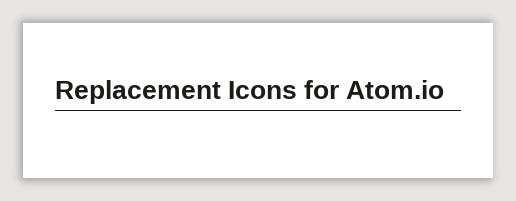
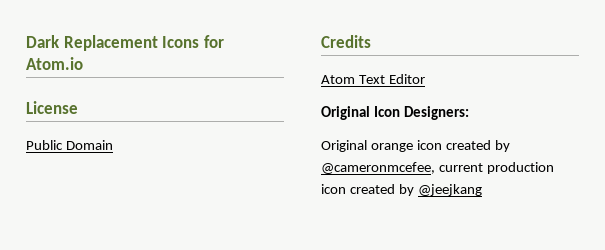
(55, 92) none -> [26,35,60,48] Dark
(445, 89) none -> [26,101,78,114] [26,140,113,150] [321,35,371,48] [321,74,425,84] [321,106,469,120] [321,140,510,152] [321,162,554,174] [321,184,482,196] // License // Public Domain // Credits // Atom Text Editor // Original Icon Designers: // Original orange icon created by @cameronmcefee, current production icon created by @jeejkang

